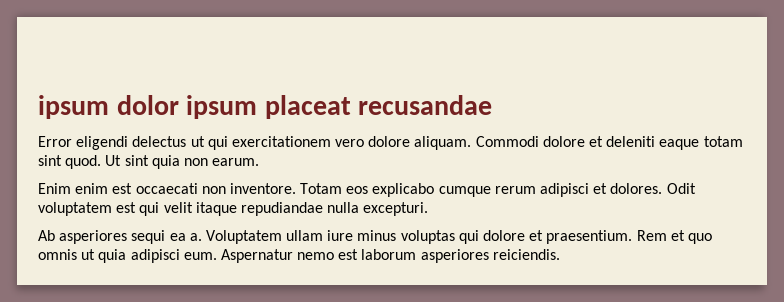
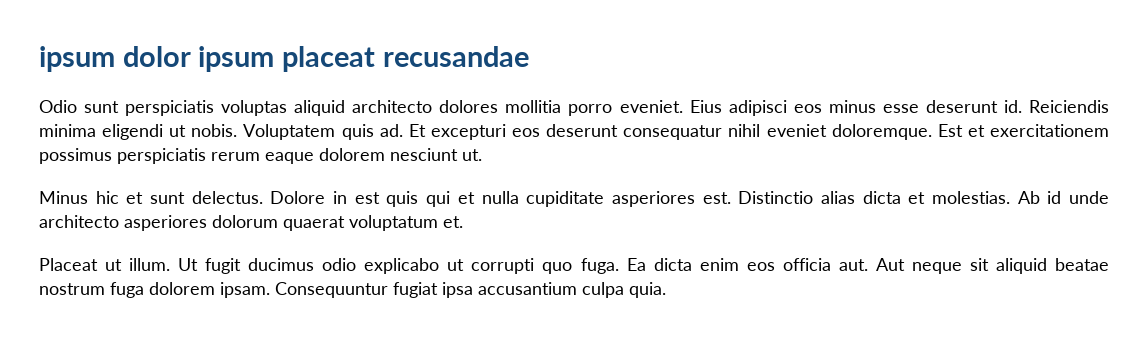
[38,136,743,150] [38,155,260,169] [38,183,696,197] [38,202,429,216] [38,230,712,244] [38,249,560,263] Error eligendi delectus ut qui exercitationem vero dolore aliquam. Commodi dolore et deleniti eaque totam sint quod. Ut sint quia non earum. // Enim enim est occaecati non inventore. Totam eos explicabo cumque rerum adipisci et dolores. Odit voluptatem est qui velit itaque repudiandae nulla excepturi. // Ab asperiores sequi ea a. Voluptatem ullam iure minus voluptas qui dolore et praesentium. Rem et quo omnis ut quia adipisci eum. Aspernatur nemo est laborum asperiores reiciendis. -> [39,100,1109,116] [39,124,1109,140] [39,148,482,164] [39,191,1109,207] [39,215,463,231] [39,258,1109,274] [39,282,666,298] Odio sunt perspiciatis voluptas aliquid architecto dolores mollitia porro eveniet. Eius adipisci eos minus esse deserunt id. Reiciendis minima eligendi ut nobis. Voluptatem quis ad. Et excepturi eos deserunt consequatur nihil eveniet doloremque. Est et exercitationem possimus perspiciatis rerum eaque dolorem nesciunt ut. // Minus hic et sunt delectus. Dolore in est quis qui et nulla cupiditate asperiores est. Distinctio alias dicta et molestias. Ab id unde architecto asperiores dolorum quaerat voluptatum et. // Placeat ut illum. Ut fugit ducimus odio explicabo ut corrupti quo fuga. Ea dicta enim eos officia aut. Aut neque sit aliquid beatae nostrum fuga dolorem ipsam. Consequuntur fugiat ipsa accusantium culpa quia.

